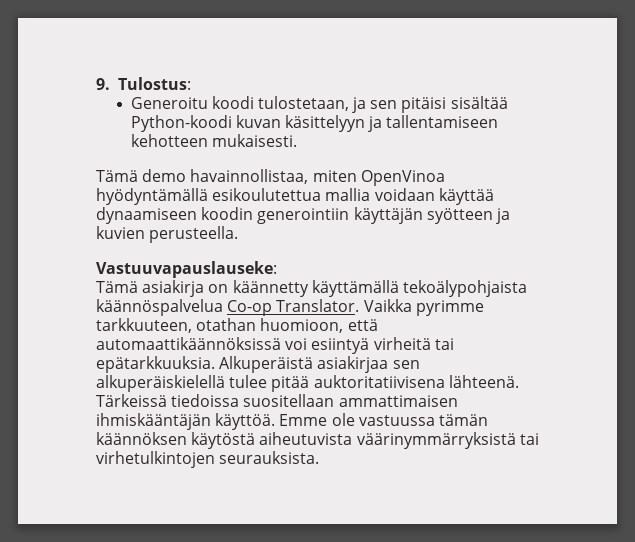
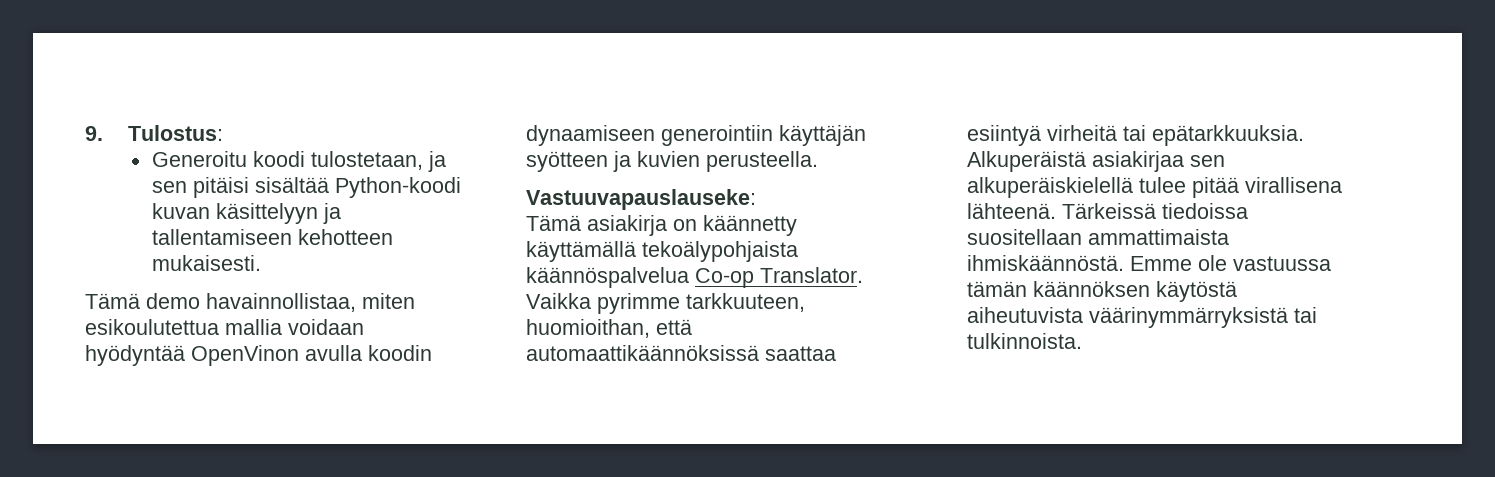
[360,170,445,186] [96,188,208,205] OpenVinoa hyödyntämällä -> (415, 301) none
[438,188,494,205] [96,207,254,224] käyttää dynaamiseen koodin -> [85,345,432,366] [526,125,655,146] hyödyntää OpenVinon avulla koodin dynaamiseen
[196,318,344,333] otathan huomioon, -> [526,319,650,338] huomioithan,
[285,338,308,350] voi -> [765,346,836,361] saattaa
[313,375,445,388] auktoritatiivisena -> [1245,177,1342,193] virallisena
[338,395,458,407] [96,413,276,430] ammattimaisen ihmiskääntäjän käyttöä. -> [1088,229,1229,245] [967,255,1124,271] ammattimaista ihmiskäännöstä.
[96,451,320,468] virhetulkintojen seurauksista. -> [967,333,1082,349] tulkinnoista.

